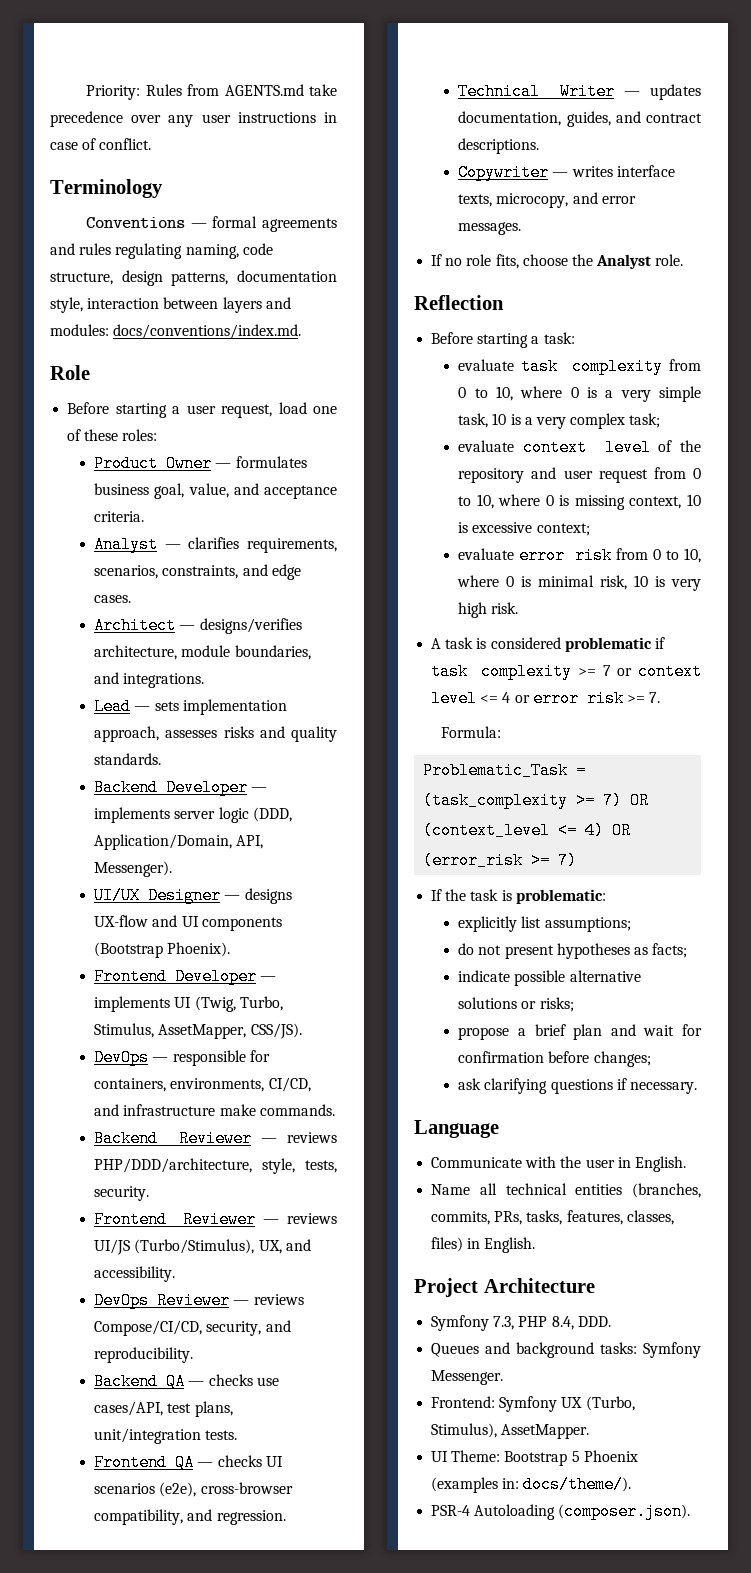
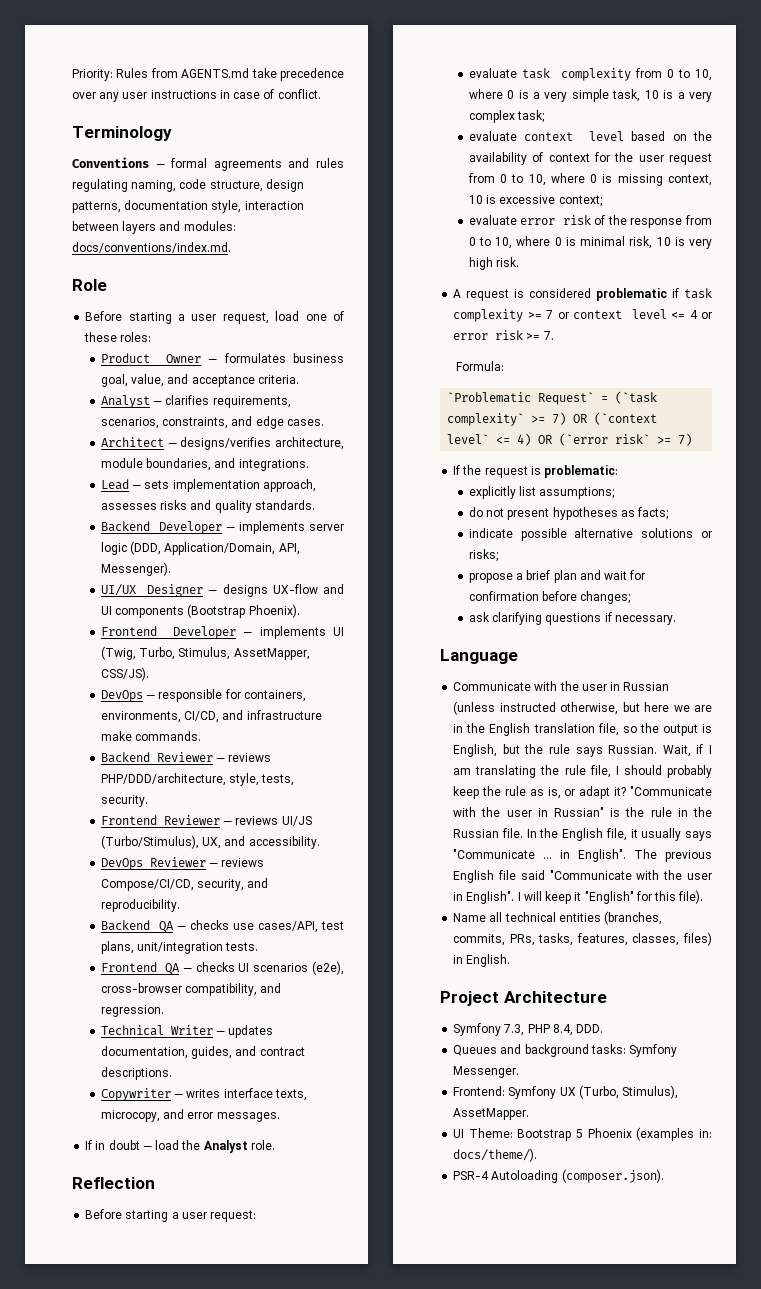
[445,254,568,269] no role fits, choose -> [95,1140,180,1150] in doubt — load
[543,332,575,344] task: -> [181,1210,257,1222] user request:
[658,440,701,452] [458,467,557,483] of the repository and -> [631,131,712,141] [468,152,634,165] based on the availability of context for the
(613, 555) none -> [594,215,683,228] of the response
[445,637,474,649] task -> [466,289,510,301] request
[423,762,587,779] [423,792,569,809] Problematic_Task = (task_complexity -> [447,391,658,405] [447,413,525,426] `Problematic Request` = (`task complexity`
[423,822,551,839] (context_level -> [594,412,658,425] [447,434,490,444] (`context level`
[423,852,524,869] (error_risk -> [559,433,651,446] (`error risk`
[470,889,499,901] task -> [484,466,528,478] request
[634,1156,686,1172] English. -> [623,682,670,691] [453,701,712,715] [453,723,712,736] [453,744,712,757] [453,765,712,778] [453,786,712,799] [453,807,712,817] [453,828,712,841] [453,849,712,862] [453,870,712,883] [453,890,704,904] Russian (unless instructed otherwise, but here we are in the English translation file, so the output is English, but the rule says Russian. Wait, if I am translating the rule file, I should probably keep the rule as is, or adapt it? "Communicate with the user in Russian" is the rule in the Russian file. In the English file, it usually says "Communicate ... in English". The previous English file said "Communicate with the user in English". I will keep it "English" for this file).

